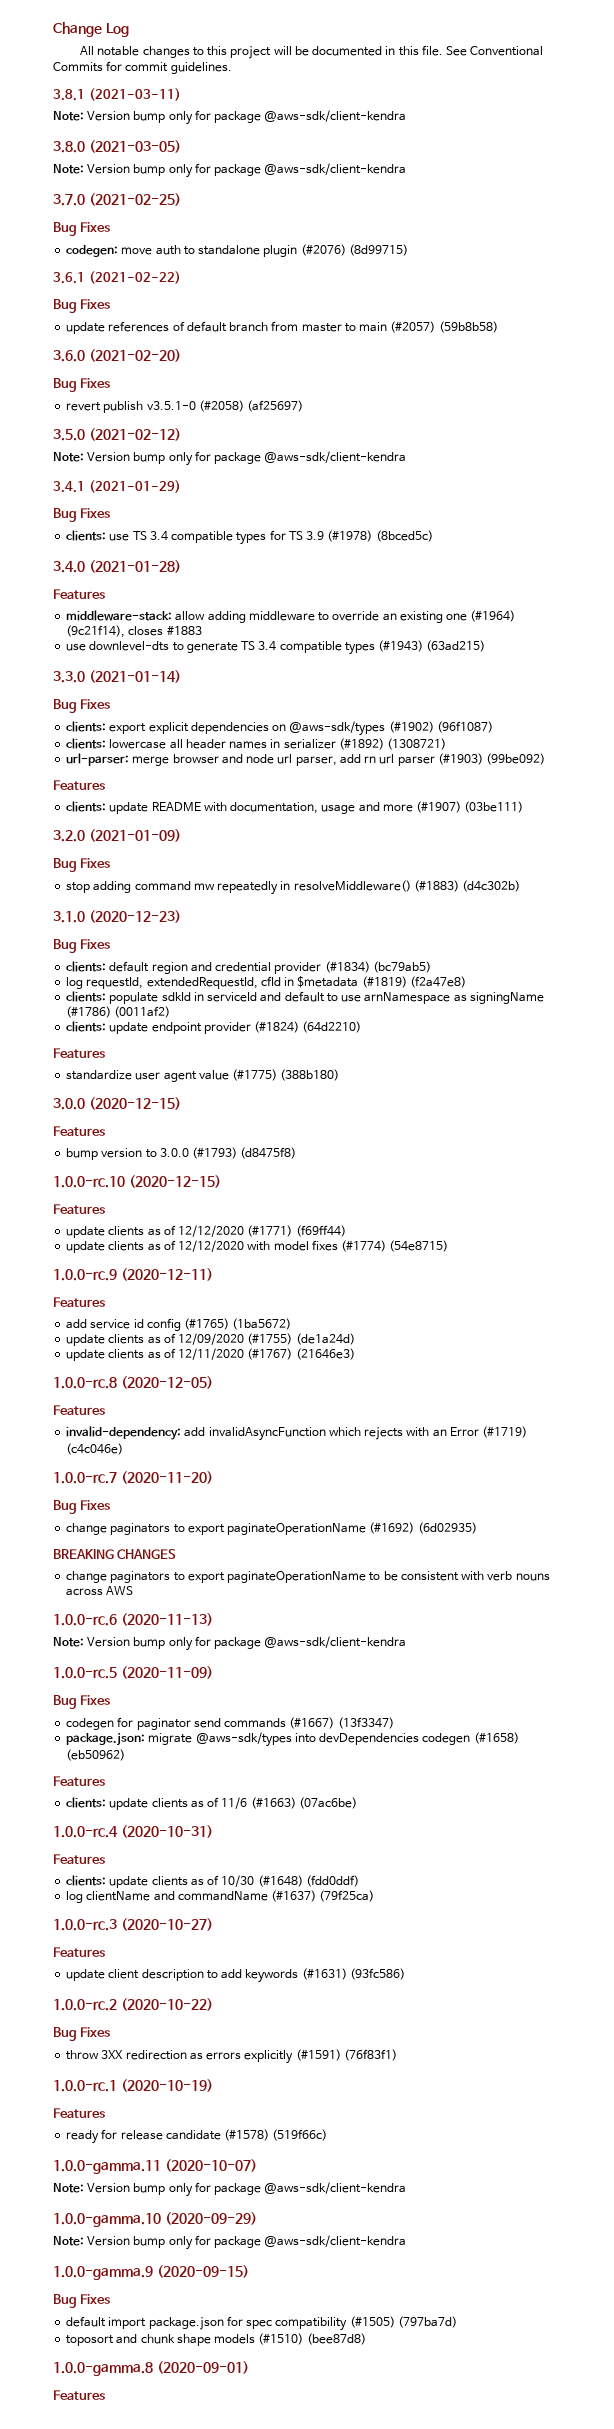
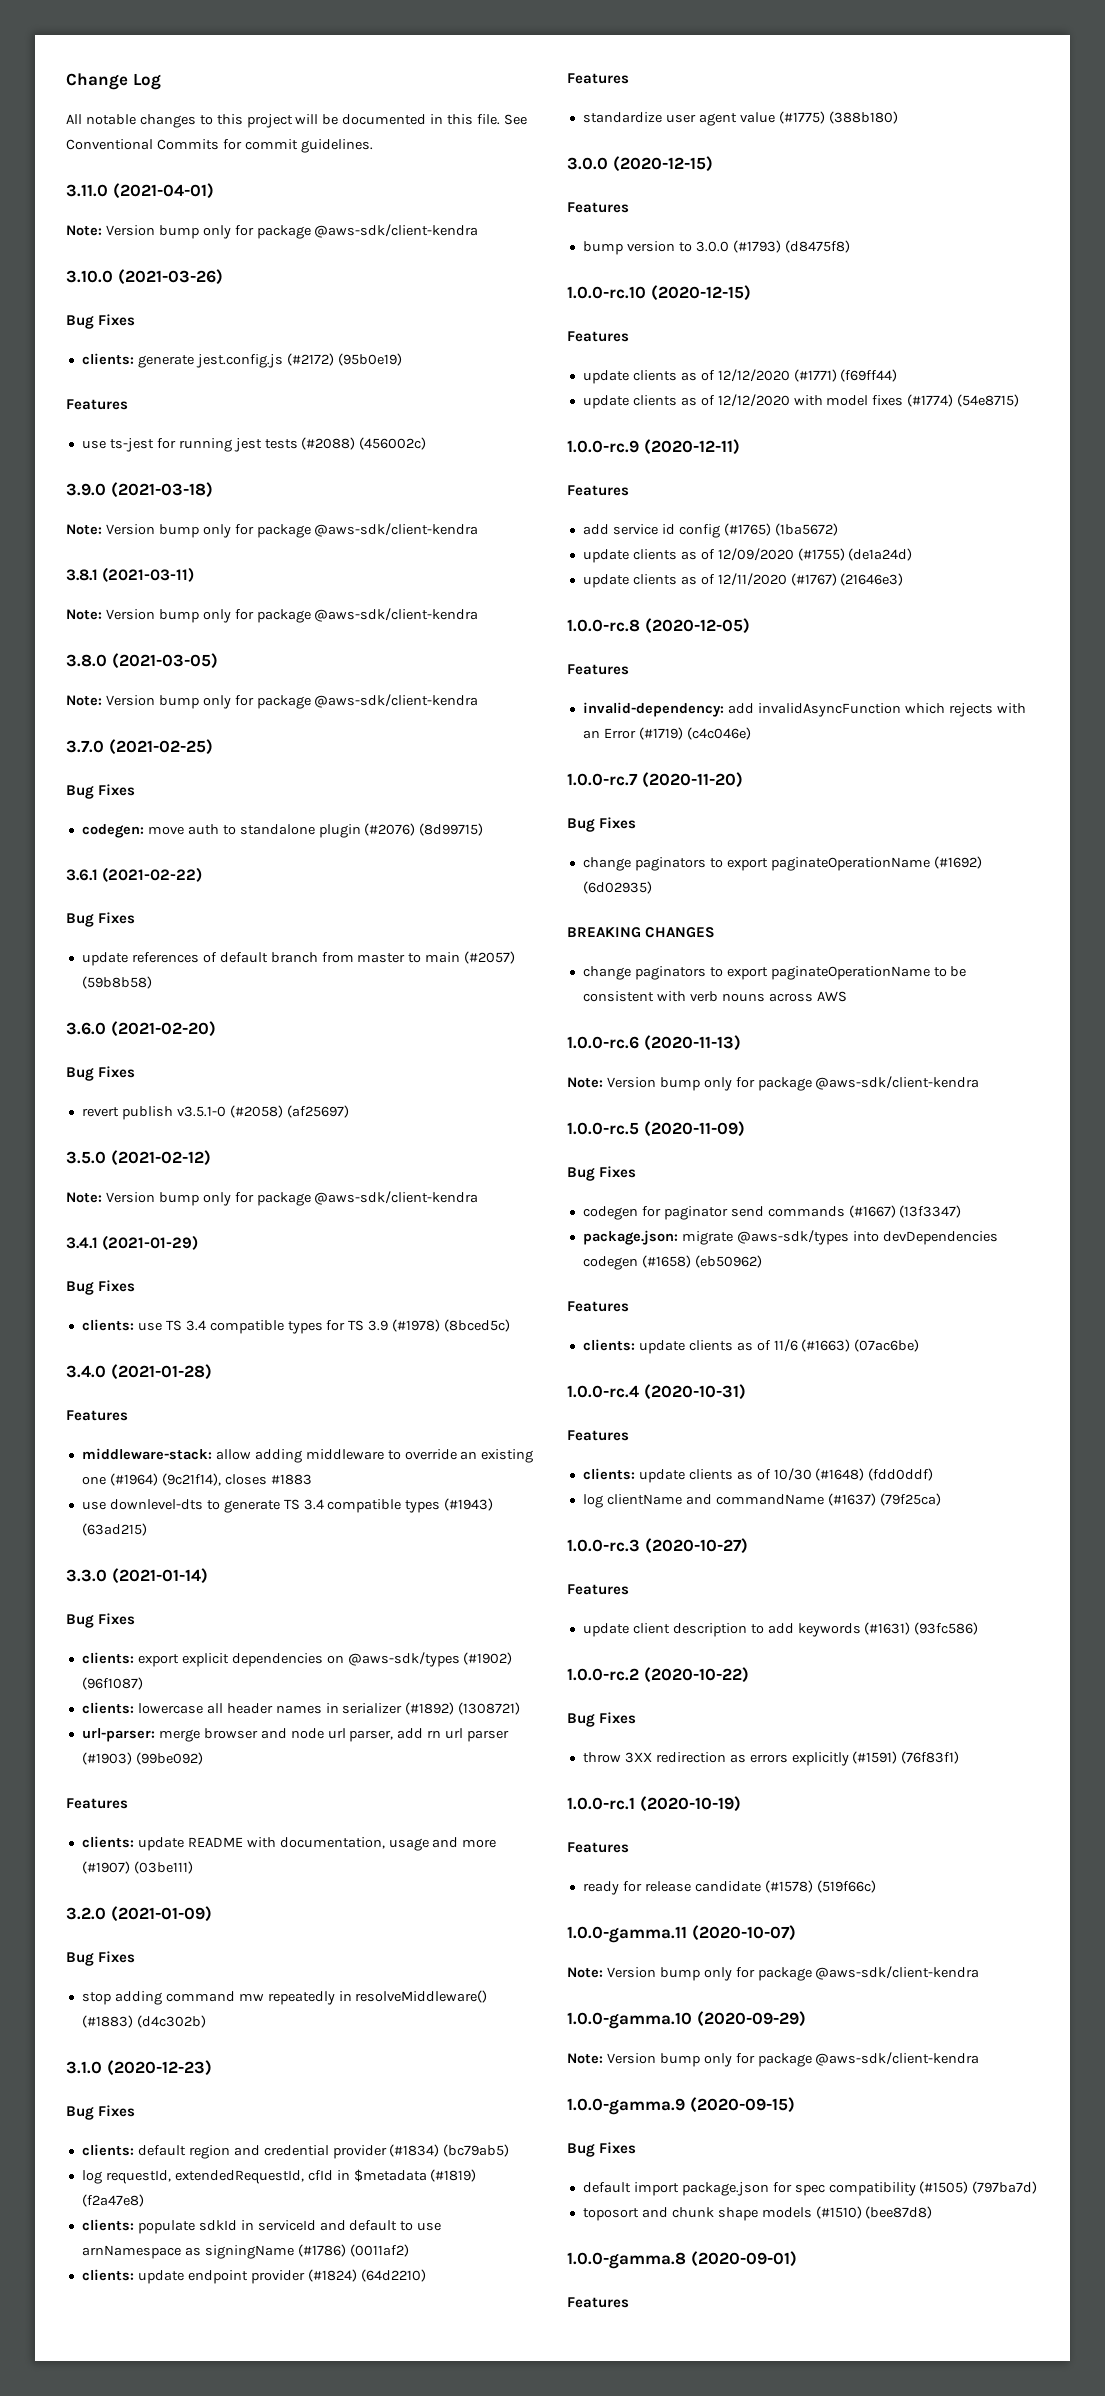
(232, 68) none -> [66,183,214,199] [66,224,479,239] [66,269,223,285] [66,314,136,329] [81,353,402,368] [66,399,128,410] [81,437,427,452] [66,482,213,498] [66,523,479,538] // 3.11.0 (2021-04-01) // Note: Version bump only for package @aws-sdk/client-kendra // 3.10.0 (2021-03-26) // Bug Fixes // clients: generate jest.config.js (#2172) (95b0e19) // Features // use ts-jest for running jest tests (#2088) (456002c) // 3.9.0 (2021-03-18) // Note: Version bump only for package @aws-sdk/client-kendra

